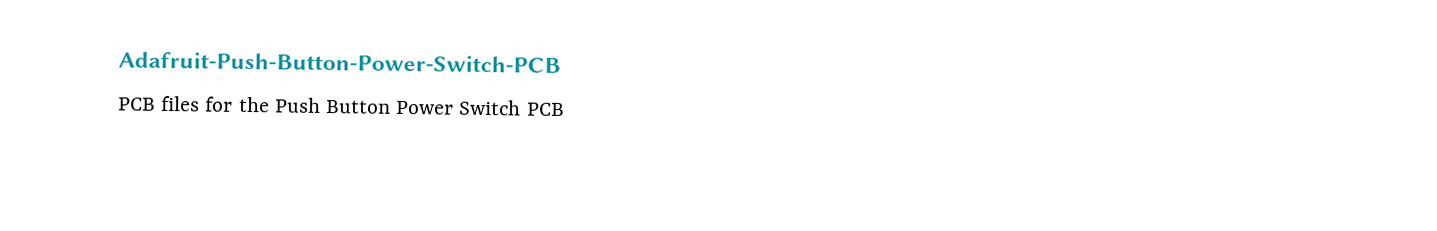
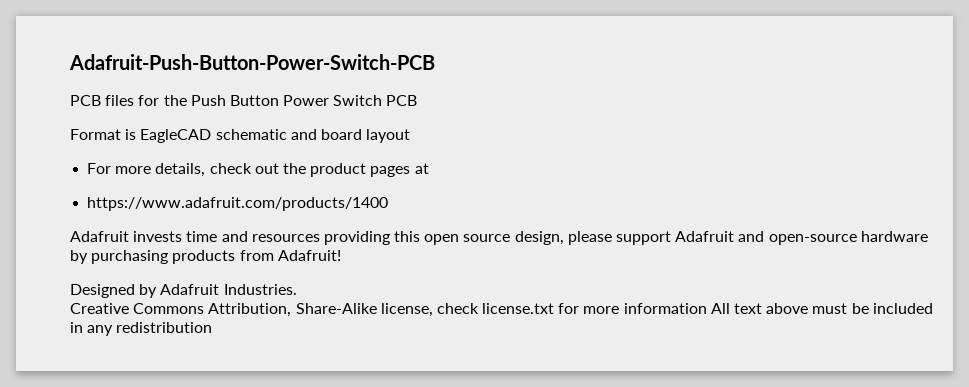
(565, 109) none -> [70,129,411,143] [87,163,429,177] [87,197,389,211] [70,231,928,245] [70,250,341,264] [70,284,297,298] [70,303,933,317] [70,322,213,336] // Format is EagleCAD schematic and board layout // For more details, check out the product pages at // https://www.adafruit.com/products/1400 // Adafruit invests time and resources providing this open source design, please support Adafruit and open-source hardware by purchasing products from Adafruit! // Designed by Adafruit Industries. // Creative Commons Attribution, Share-Alike license, check license.txt for more information All text above must be included in any redistribution

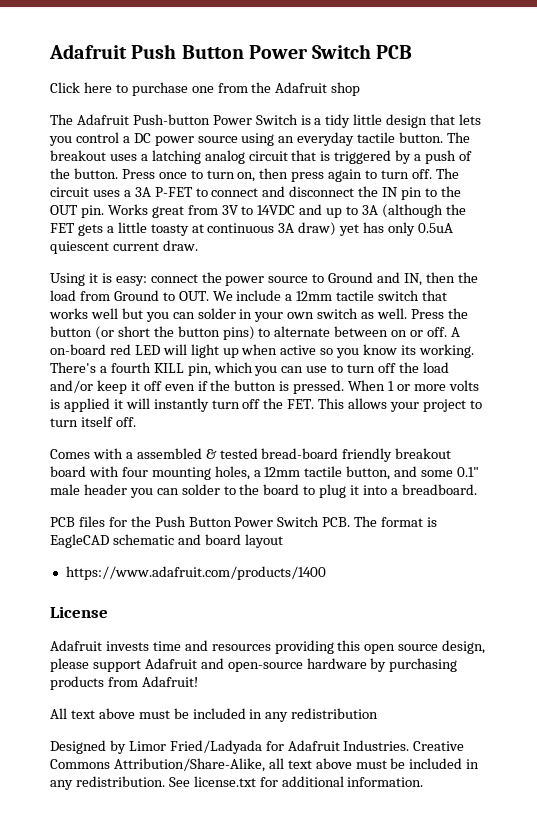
[69,54,435,70] Adafruit-Push-Button-Power-Switch-PCB -> [49,44,413,59] [50,82,361,96] [50,114,482,128] [49,132,471,146] [50,150,472,164] [50,168,459,182] [50,186,461,200] [50,204,466,218] [50,222,453,236] [50,240,198,254] [50,272,478,286] [50,290,448,301] [49,308,468,322] [50,326,460,340] [50,344,474,358] [50,362,449,376] [50,380,479,394] [50,398,482,412] [50,416,136,427] [50,448,452,462] [50,466,480,480] [50,484,477,498] Adafruit Push Button Power Switch PCB // Click here to purchase one from the Adafruit shop // The Adafruit Push-button Power Switch is a tidy little design that lets you control a DC power source using an everyday tactile button. The breakout uses a latching analog circuit that is triggered by a push of the button. Press once to turn on, then press again to turn off. The circuit uses a 3A P-FET to connect and disconnect the IN pin to the OUT pin. Works great from 3V to 14VDC and up to 3A (although the FET gets a little toasty at continuous 3A draw) yet has only 0.5uA quiescent current draw. // Using it is easy: connect the power source to Ground and IN, then the load from Ground to OUT. We include a 12mm tactile switch that works well but you can solder in your own switch as well. Press the button (or short the button pins) to alternate between on or off. A on-board red LED will light up when active so you know its working. There's a fourth KILL pin, which you can use to turn off the load and/or keep it off even if the button is pressed. When 1 or more volts is applied it will instantly turn off the FET. This allows your project to turn itself off. // Comes with a assembled & tested bread-board friendly breakout board with four mounting holes, a 12mm tactile button, and some 0.1" male header you can solder to the board to plug it into a breadboard.
[386,95,418,106] [70,129,121,140] PCB // Format -> [322,516,424,527] PCB. The format
[87,163,429,177] [87,197,389,211] For more details, check out the product pages at // https://www.adafruit.com/products/1400 -> [65,566,326,580] [50,606,108,618] https://www.adafruit.com/products/1400 // License
[70,284,297,298] [70,303,707,317] Designed by Adafruit Industries. // Creative Commons Attribution, Share-Alike license, check license.txt for more information -> (198, 681) none
(213, 327) none -> [50,740,465,754] [50,758,480,772] [50,776,424,790] // Designed by Limor Fried/Ladyada for Adafruit Industries. Creative Commons Attribution/Share-Alike, all text above must be included in any redistribution. See license.txt for additional information.

